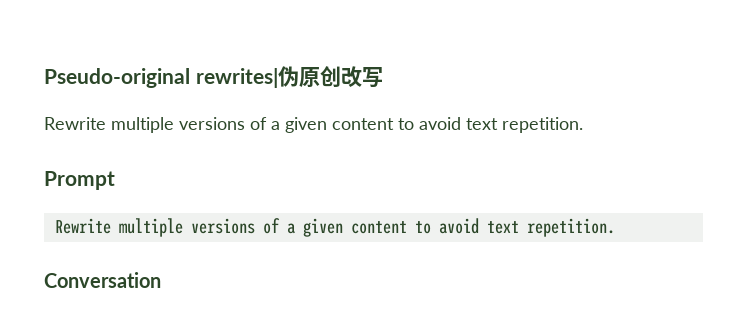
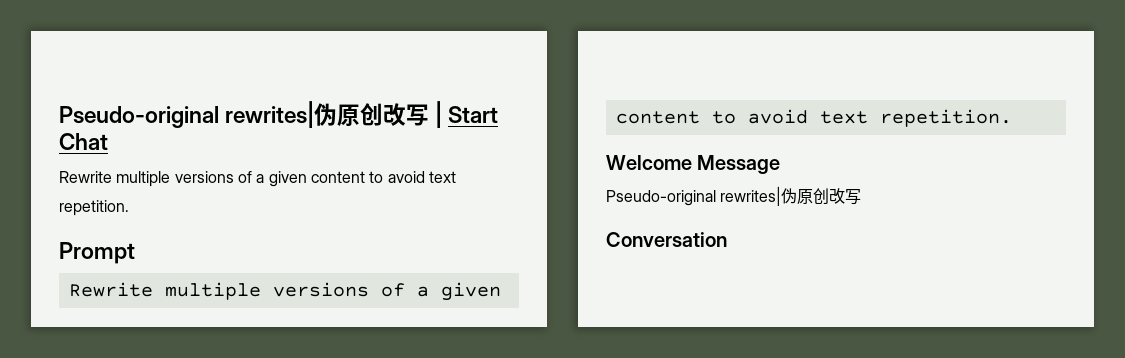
[44,66,383,88] Pseudo-original rewrites|伪原创改写 -> [59,101,499,128] [59,133,108,150] Pseudo-original rewrites|伪原创改写 | Start Chat
(615, 227) none -> [606,155,781,174] [606,186,862,206] // Welcome Message // Pseudo-original rewrites|伪原创改写

